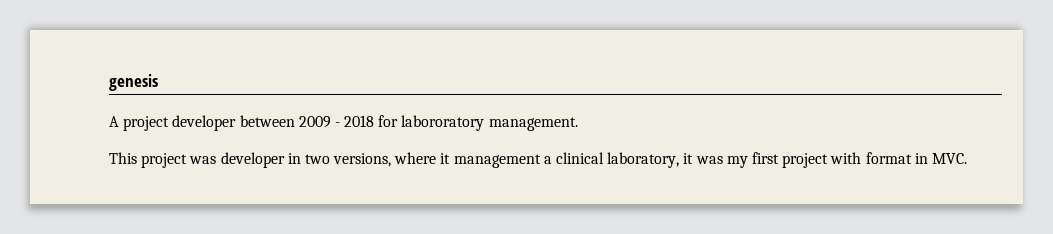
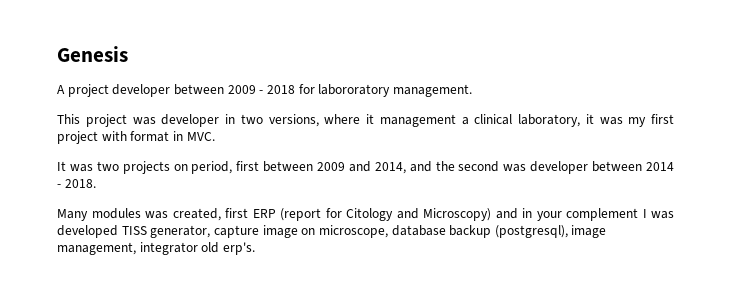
[109,74,158,91] genesis -> [57,46,128,62] Genesis
(967, 158) none -> [57,161,674,174] [57,179,96,188] [57,208,674,221] [57,225,607,238] [57,242,255,255] // It was two projects on period, first between 2009 and 2014, and the second was developer between 2014 - 2018. // Many modules was created, first ERP (report for Citology and Microscopy) and in your complement I was developed TISS generator, capture image on microscope, database backup (postgresql), image management, integrator old erp's.

